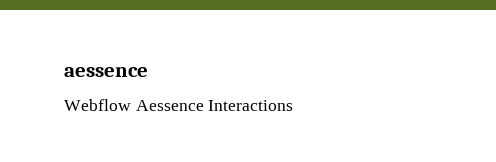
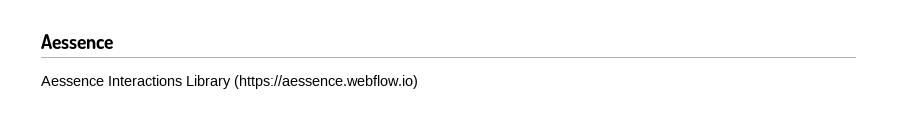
[64,67,148,77] [64,99,294,111] aessence // Webflow Aessence Interactions -> [41,34,113,49] [41,75,418,89] Aessence // Aessence Interactions Library (https://aessence.webflow.io)

